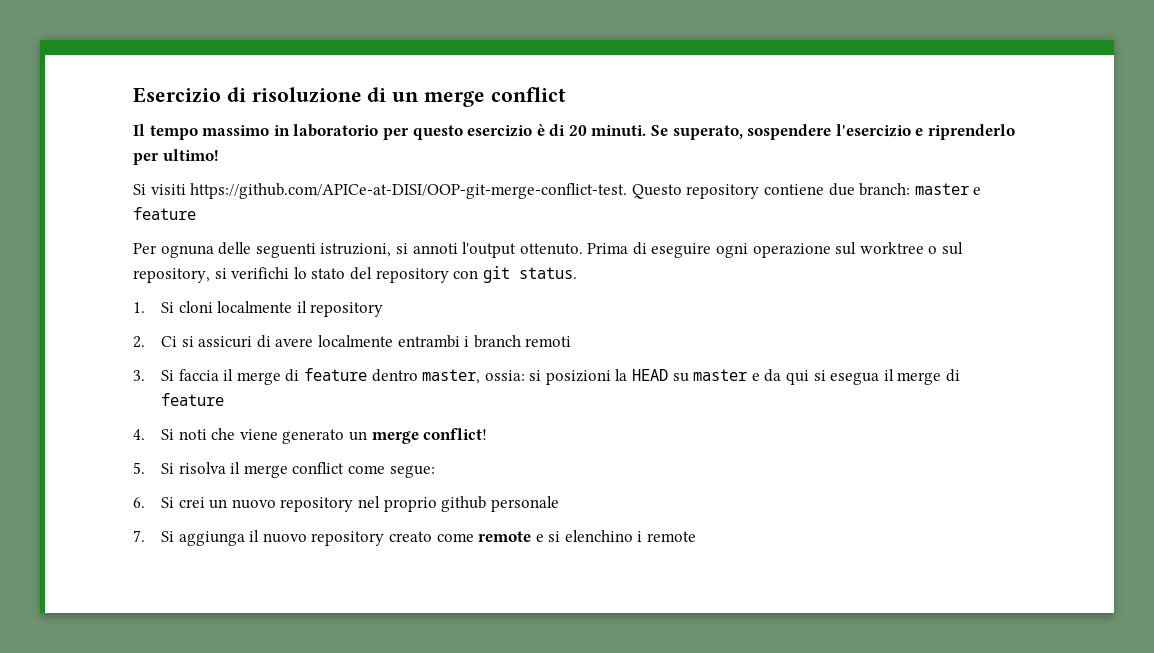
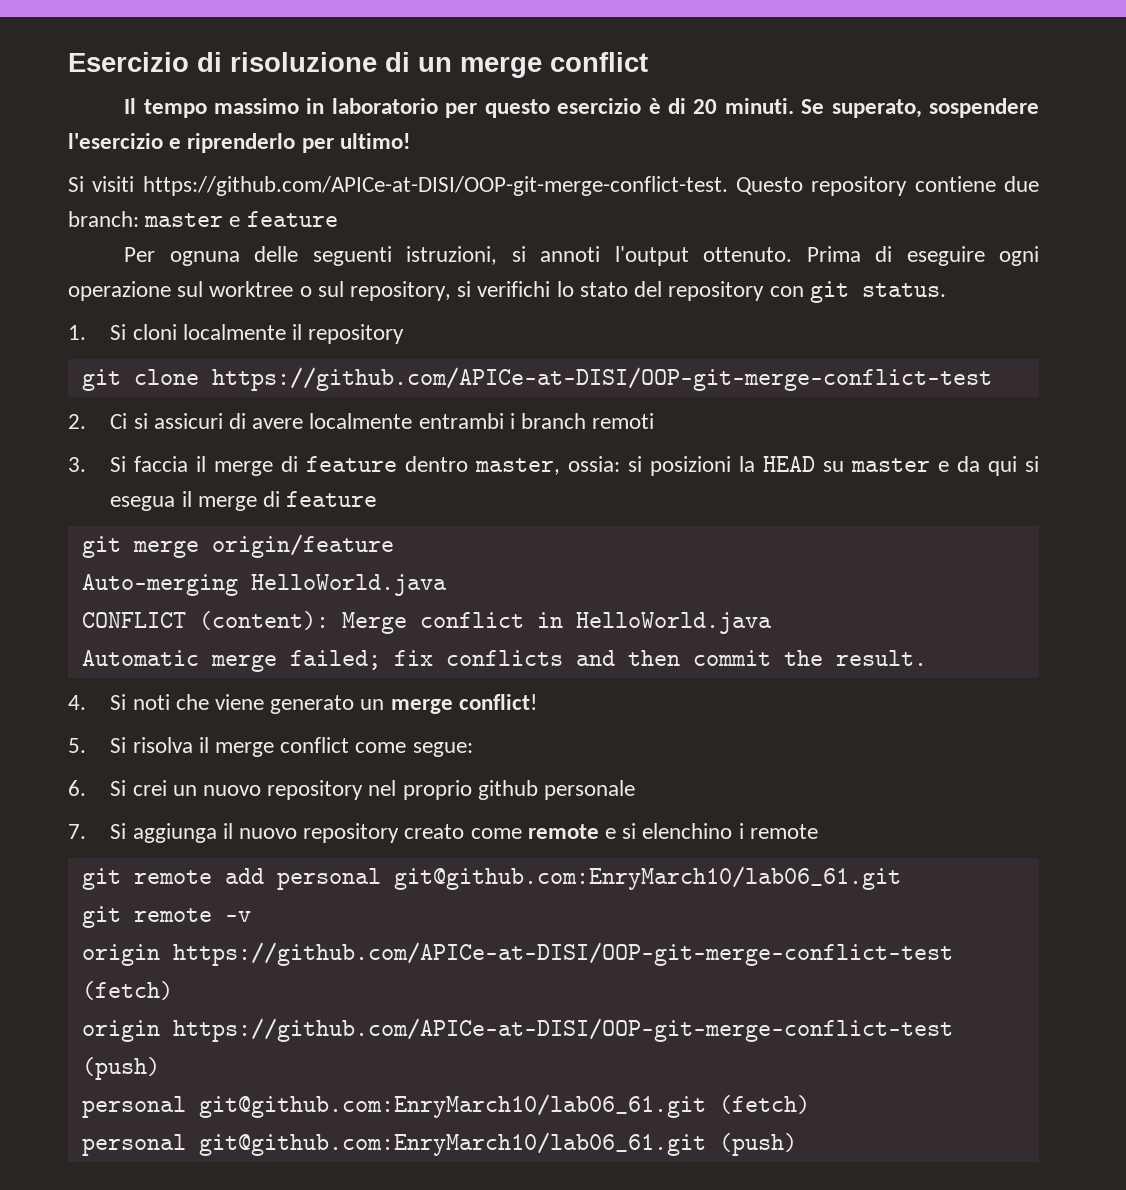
(384, 309) none -> [81,367,992,391] // git clone https://github.com/APICe-at-DISI/OOP-git-merge-conflict-test
(224, 399) none -> [81,534,394,558] [81,574,447,596] [81,611,772,634] [81,650,927,672] // git merge origin/feature // Auto-merging HelloWorld.java // CONFLICT (content): Merge conflict in HelloWorld.java // Automatic merge failed; fix conflicts and then commit the result.
(697, 536) none -> [81,866,901,890] [81,906,251,928] [81,942,953,966] [81,981,173,1000] [81,1018,953,1042] [81,1057,160,1080] [81,1094,810,1118] [81,1132,797,1156] // git remote add personal git@github.com:EnryMarch10/lab06_61.git // git remote -v // origin https://github.com/APICe-at-DISI/OOP-git-merge-conflict-test (fetch) // origin https://github.com/APICe-at-DISI/OOP-git-merge-conflict-test (push) // personal git@github.com:EnryMarch10/lab06_61.git (fetch) // personal git@github.com:EnryMarch10/lab06_61.git (push)

